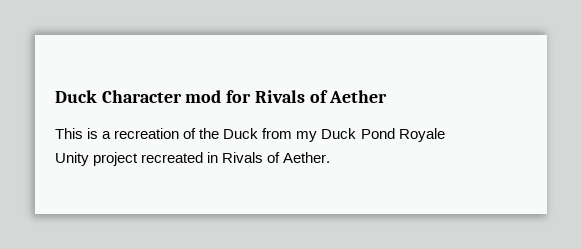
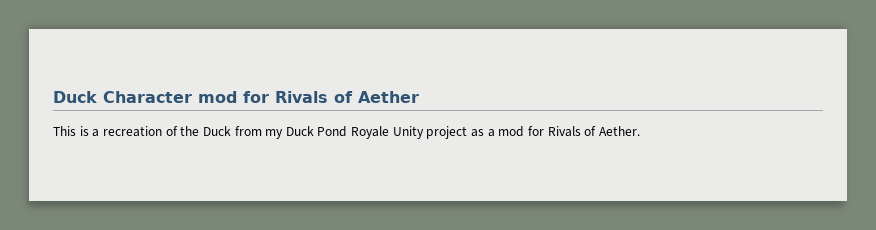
[141,152,219,163] recreated in -> [471,126,544,137] as a mod for

